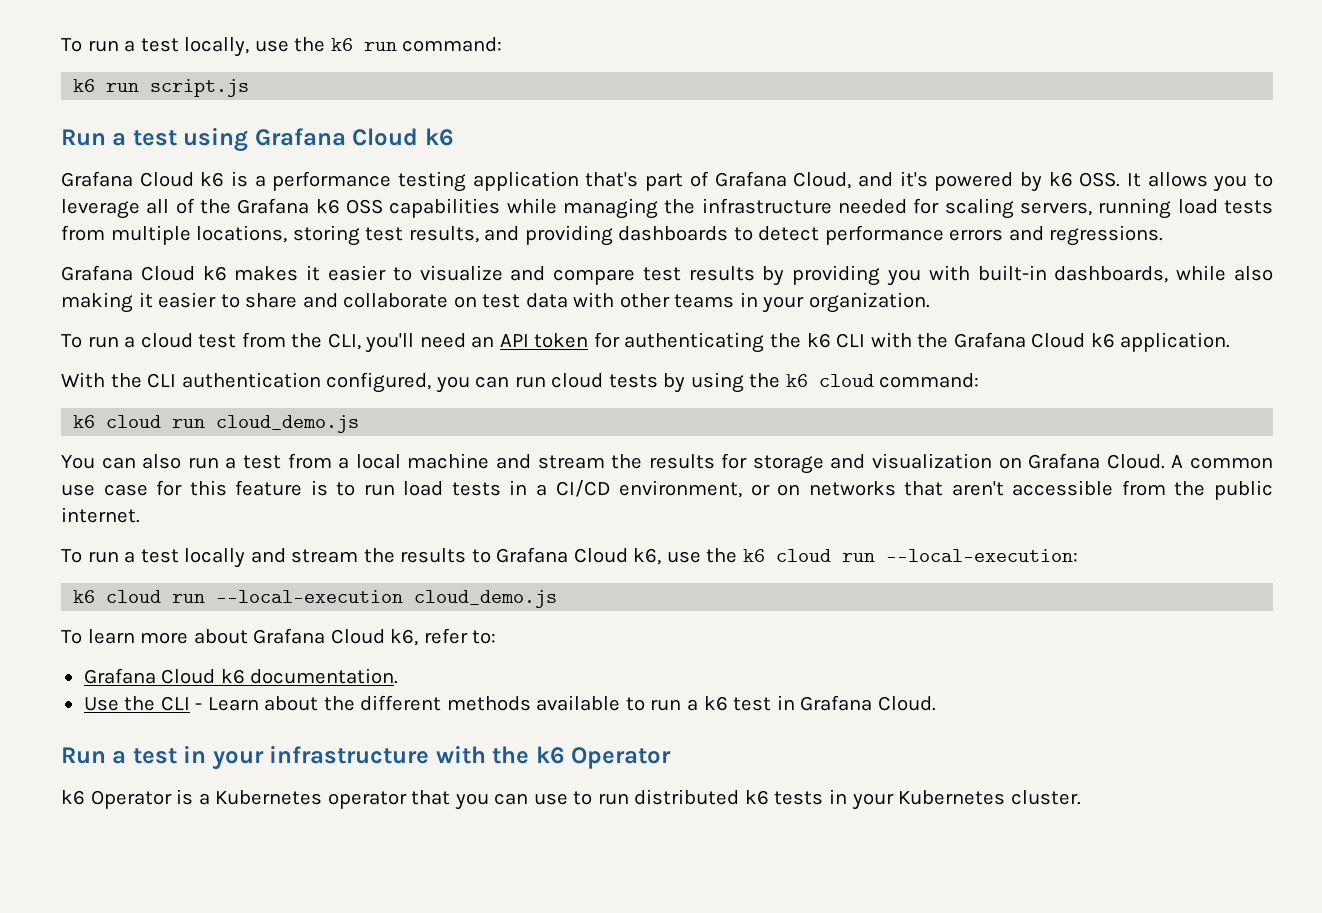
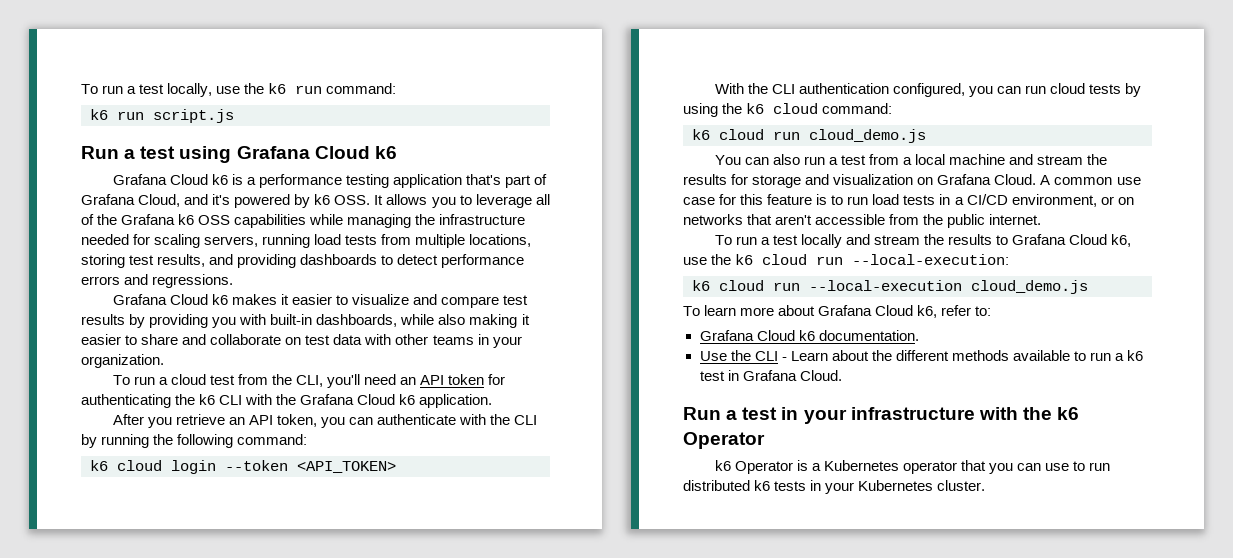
(1231, 342) none -> [112,414,538,428] [81,434,308,448] [90,460,396,474] // After you retrieve an API token, you can authenticate with the CLI by running the following command: // k6 cloud login --token <API_TOKEN>

